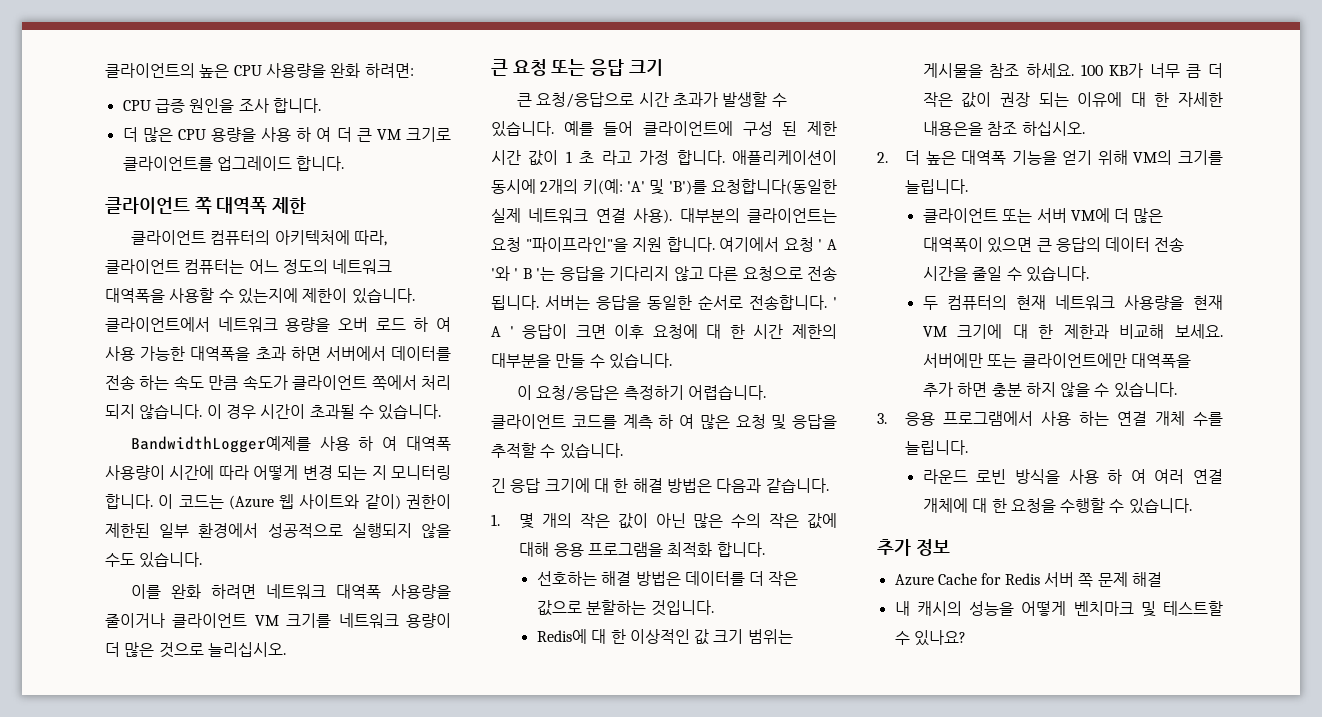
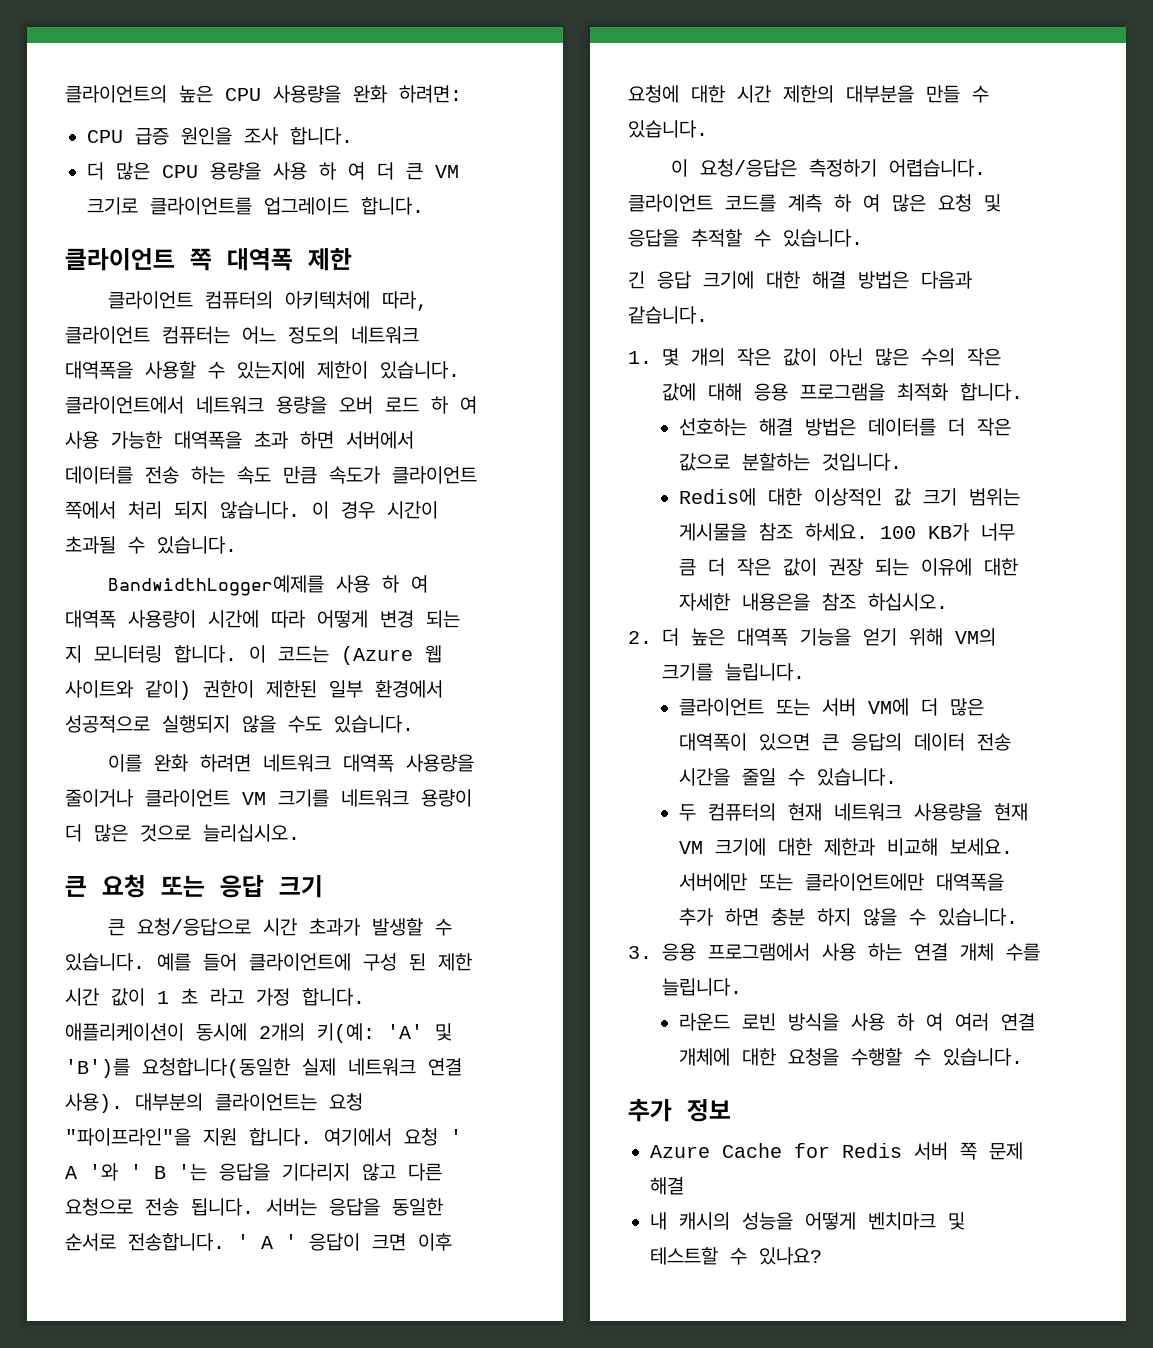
[706,324,745,339] 대 한 -> [691,85,725,103] 대한
[593,478,629,493] 대 한 -> [766,271,800,289] 대한
[591,629,626,644] 대 한 -> [767,488,802,506] 대한
[1130,92,1170,107] 대 한 -> [983,558,1018,576] 대한
[1012,324,1054,339] 대 한 -> [777,838,812,856] 대한
[972,498,1007,513] 대 한 -> [741,1048,776,1066] 대한

